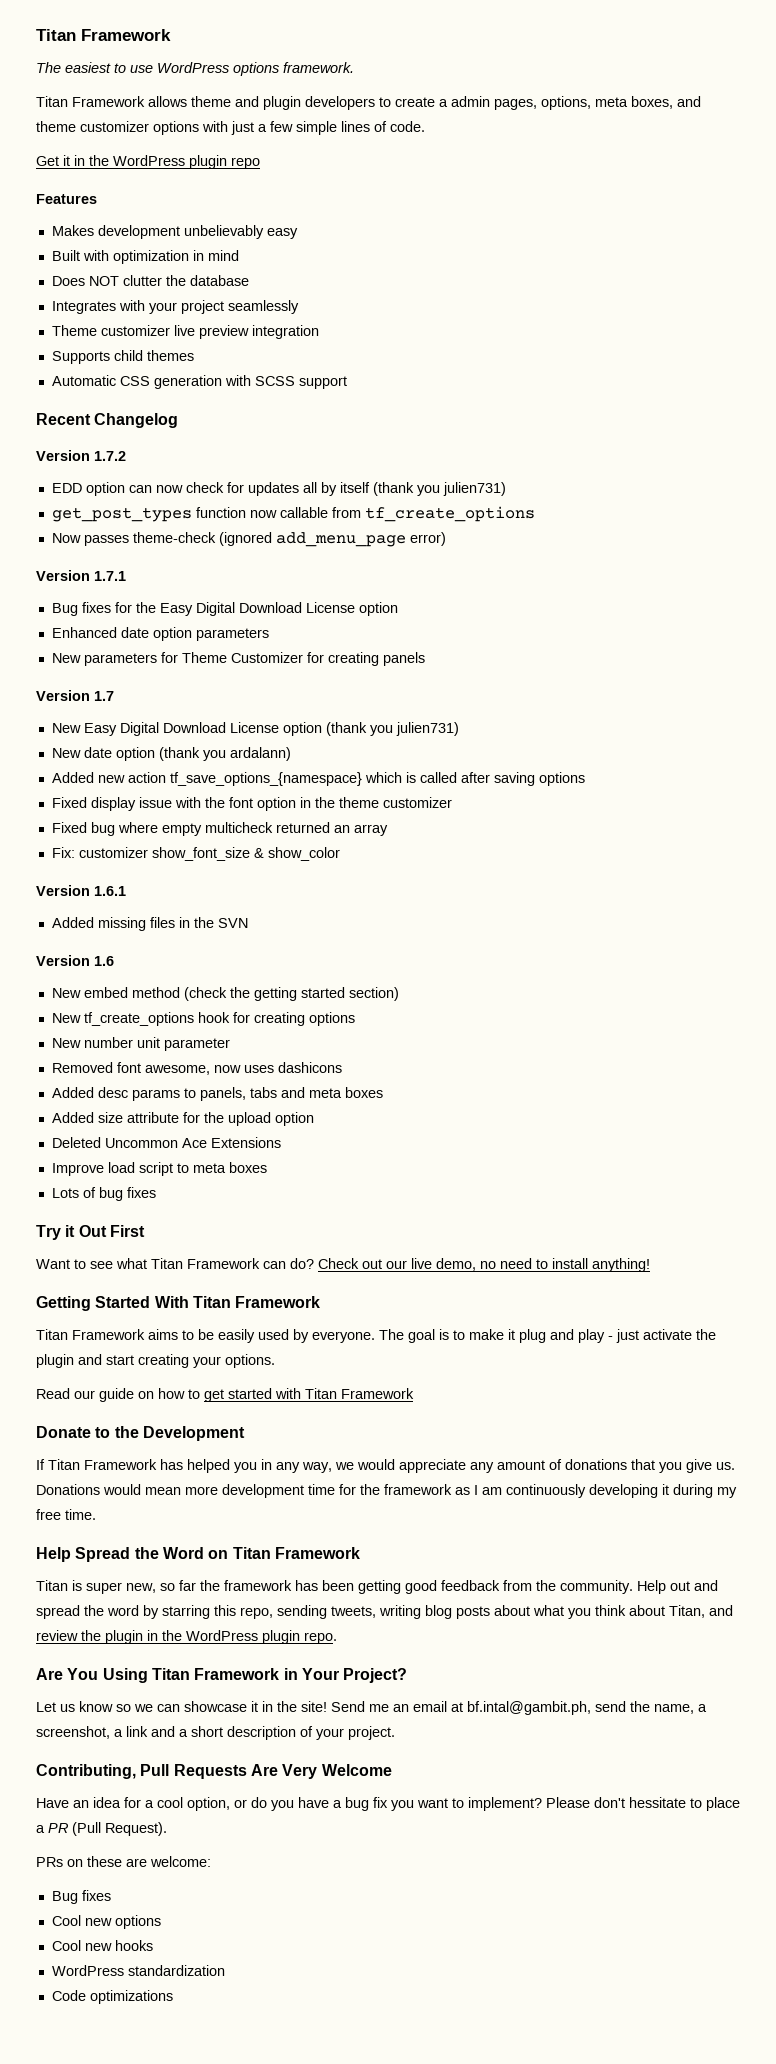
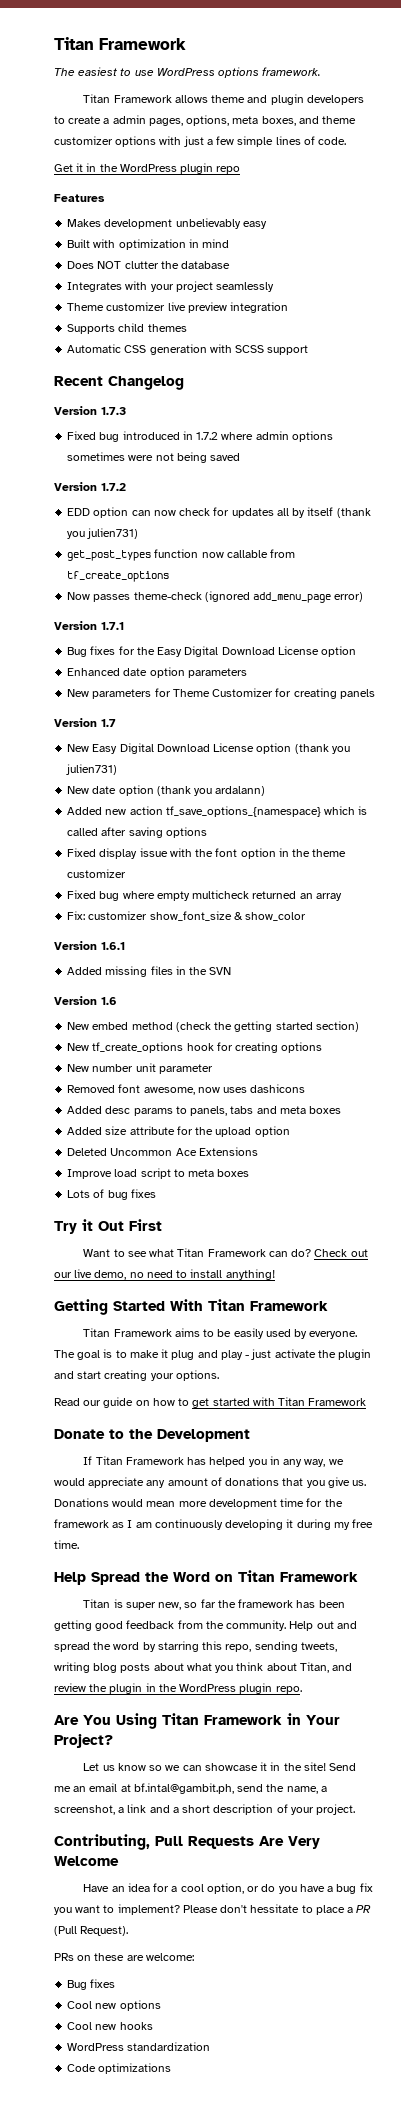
(179, 420) none -> [54,406,126,415] [67,431,333,442] [67,452,241,463] // Version 1.7.3 // Fixed bug introduced in 1.7.2 where admin options sometimes were not being saved

